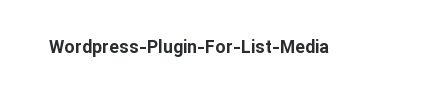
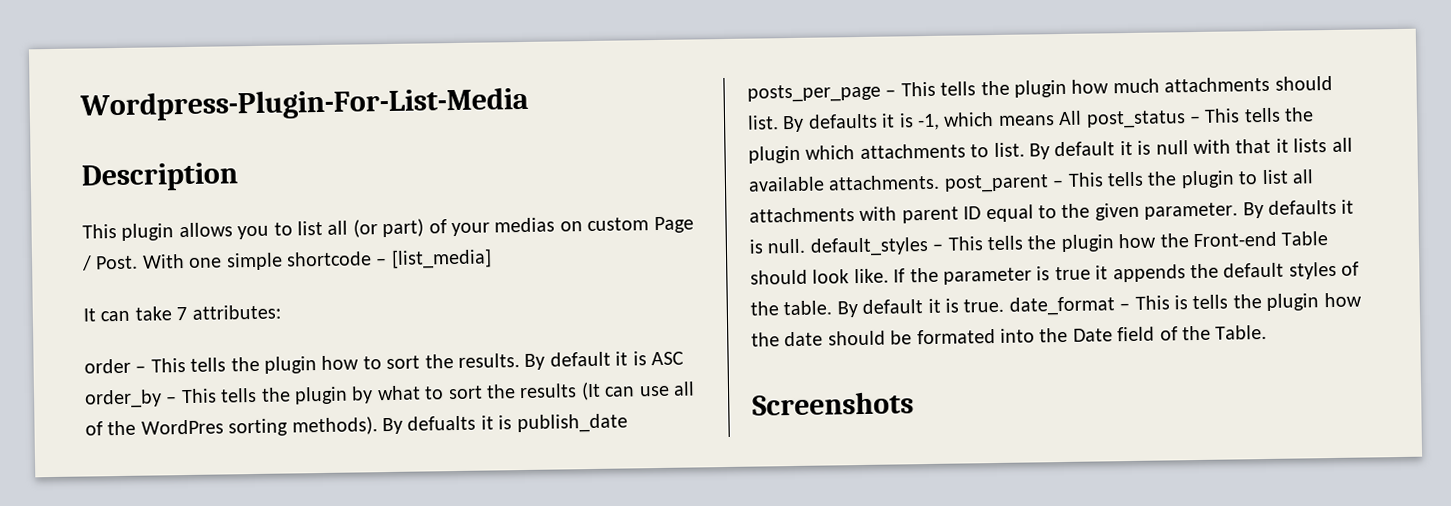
(329, 48) none -> [81,162,239,192] [82,216,694,241] [81,248,492,271] [83,304,281,322] [84,351,684,374] [84,381,695,409] [85,413,628,437] [747,75,1333,103] [747,107,1315,133] [748,137,1353,164] [748,169,1314,193] [749,199,1355,224] [749,231,1329,257] [750,261,1360,285] [750,292,1362,318] [751,324,1268,347] [752,391,914,416] // Description // This plugin allows you to list all (or part) of your medias on custom Page / Post. With one simple shortcode – [list_media] // It can take 7 attributes: // order – This tells the plugin how to sort the results. By default it is ASC order_by – This tells the plugin by what to sort the results (It can use all of the WordPres sorting methods). By defualts it is publish_date posts_per_page – This tells the plugin how much attachments should list. By defaults it is -1, which means All post_status – This tells the plugin which attachments to list. By default it is null with that it lists all available attachments. post_parent – This tells the plugin to list all attachments with parent ID equal to the given parameter. By defaults it is null. default_styles – This tells the plugin how the Front-end Table should look like. If the parameter is true it appends the default styles of the table. By default it is true. date_format – This is tells the plugin how the date should be formated into the Date field of the Table. // Screenshots

